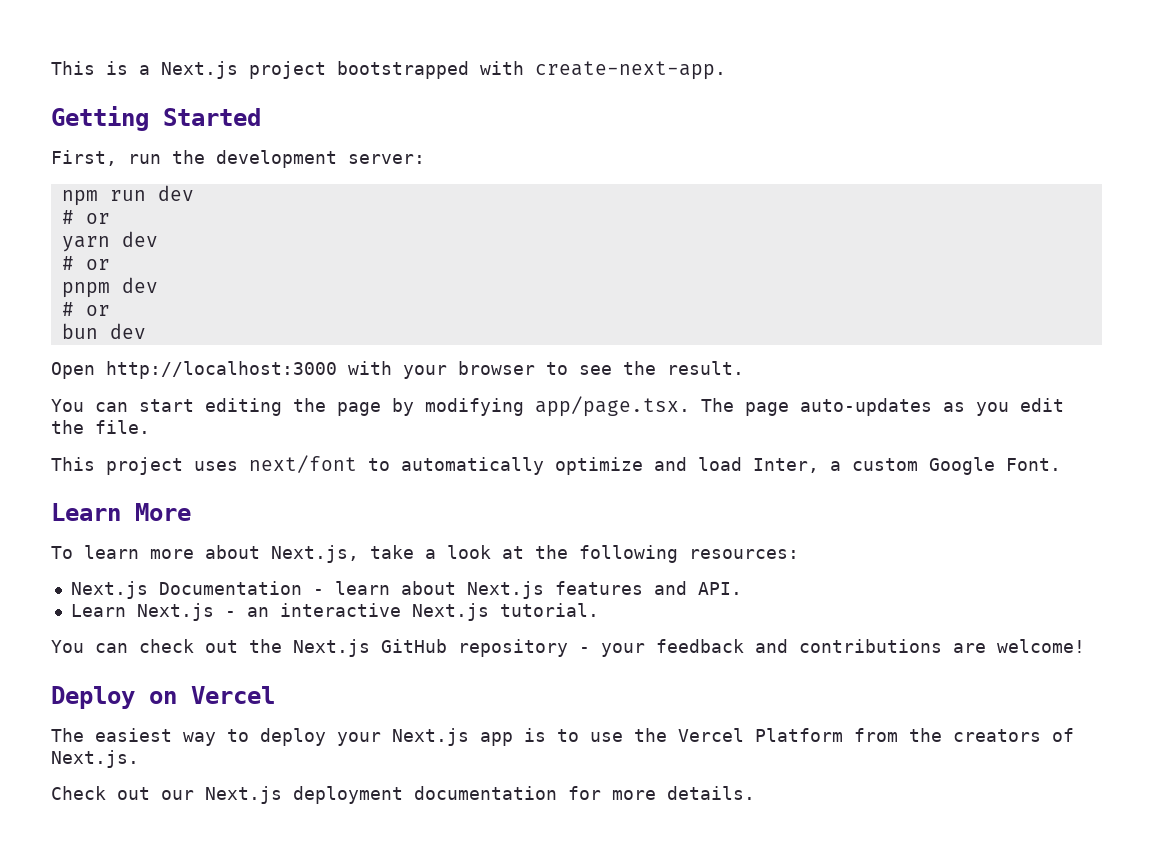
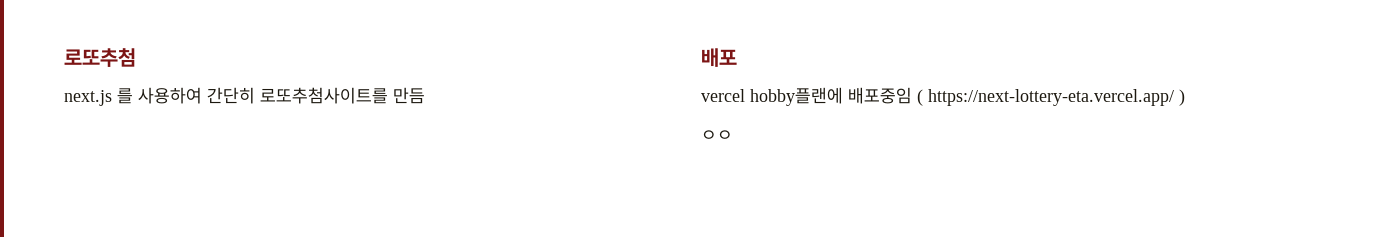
[51,61,726,80] [51,106,261,131] [51,150,425,168] [61,185,194,206] [61,210,110,224] [61,231,158,252] [61,256,110,270] [61,277,158,298] [61,302,110,316] [61,323,146,339] [51,361,744,379] [51,396,1064,417] [51,420,150,434] [51,455,1061,475] [51,503,191,521] [51,545,799,563] [70,581,742,599] [70,603,599,621] [51,639,1085,657] [51,686,275,709] [51,728,1074,746] [51,750,139,768] [51,786,755,804] This is a Next.js project bootstrapped with create-next-app. // Getting Started // First, run the development server: // npm run dev // # or // yarn dev // # or // pnpm dev // # or // bun dev // Open http://localhost:3000 with your browser to see the result. // You can start editing the page by modifying app/page.tsx. The page auto-updates as you edit the file. // This project uses next/font to automatically optimize and load Inter, a custom Google Font. // Learn More // To learn more about Next.js, take a look at the following resources: // Next.js Documentation - learn about Next.js features and API. // Learn Next.js - an interactive Next.js tutorial. // You can check out the Next.js GitHub repository - your feedback and contributions are welcome! // Deploy on Vercel // The easiest way to deploy your Next.js app is to use the Vercel Platform from the creators of Next.js. // Check out our Next.js deployment documentation for more details. -> [64,48,136,67] [64,87,425,106] [701,48,737,67] [701,87,1185,106] [701,130,733,141] 로또추첨 // next.js 를 사용하여 간단히 로또추첨사이트를 만듬 // 배포 // vercel hobby플랜에 배포중임 ( https://next-lottery-eta.vercel.app/ ) // ㅇㅇ

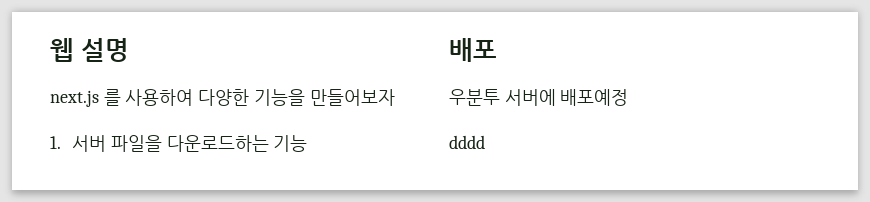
[64,48,136,67] 로또추첨 -> [50,38,129,62] 웹 설명
[207,87,425,104] [701,48,737,67] [701,87,1185,106] [701,130,733,141] 간단히 로또추첨사이트를 만듬 // 배포 // vercel hobby플랜에 배포중임 ( https://next-lottery-eta.vercel.app/ ) // ㅇㅇ -> [198,89,395,106] [50,135,308,152] [449,38,497,62] [449,89,629,106] [449,135,485,149] 다양한 기능을 만들어보자 // 1. 서버 파일을 다운로드하는 기능 // 배포 // 우분투 서버에 배포예정 // dddd

